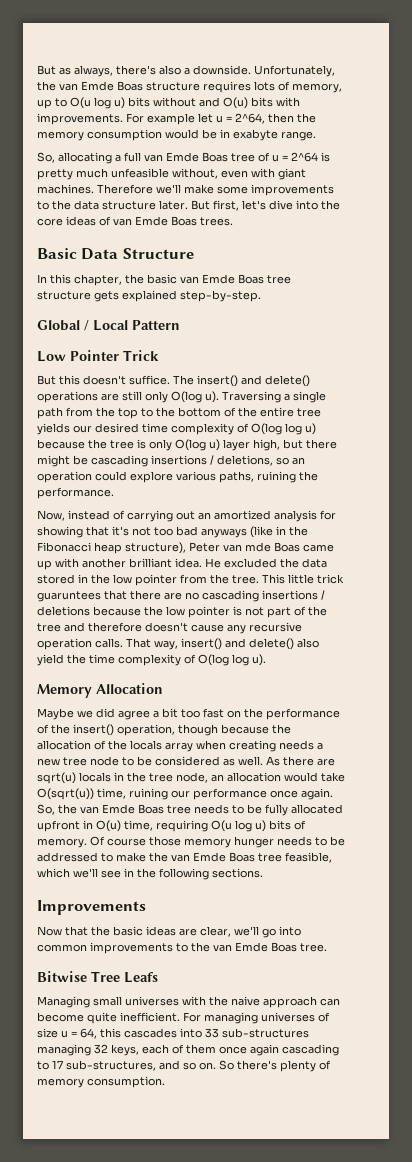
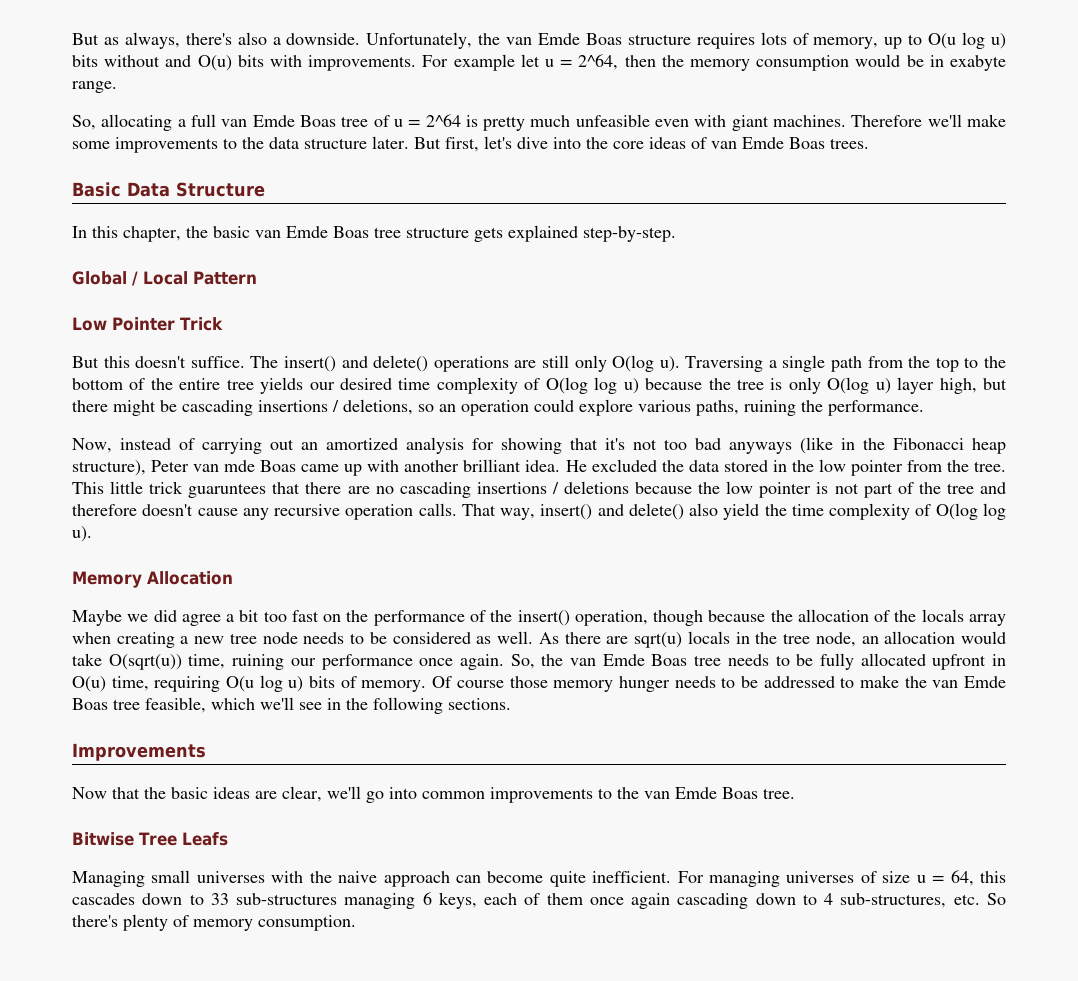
[172,168,218,179] without, -> (650, 120) none
[279,740,314,750] needs -> (175, 640) none
(119, 761) none -> [303,632,345,644] needs
[180,1028,202,1038] into -> [142,893,204,905] down to
[94,1044,108,1054] 32 -> [422,892,432,905] 6
[37,1060,216,1071] to 17 sub-structures, and so on. -> [755,893,980,908] down to 4 sub-structures, etc.

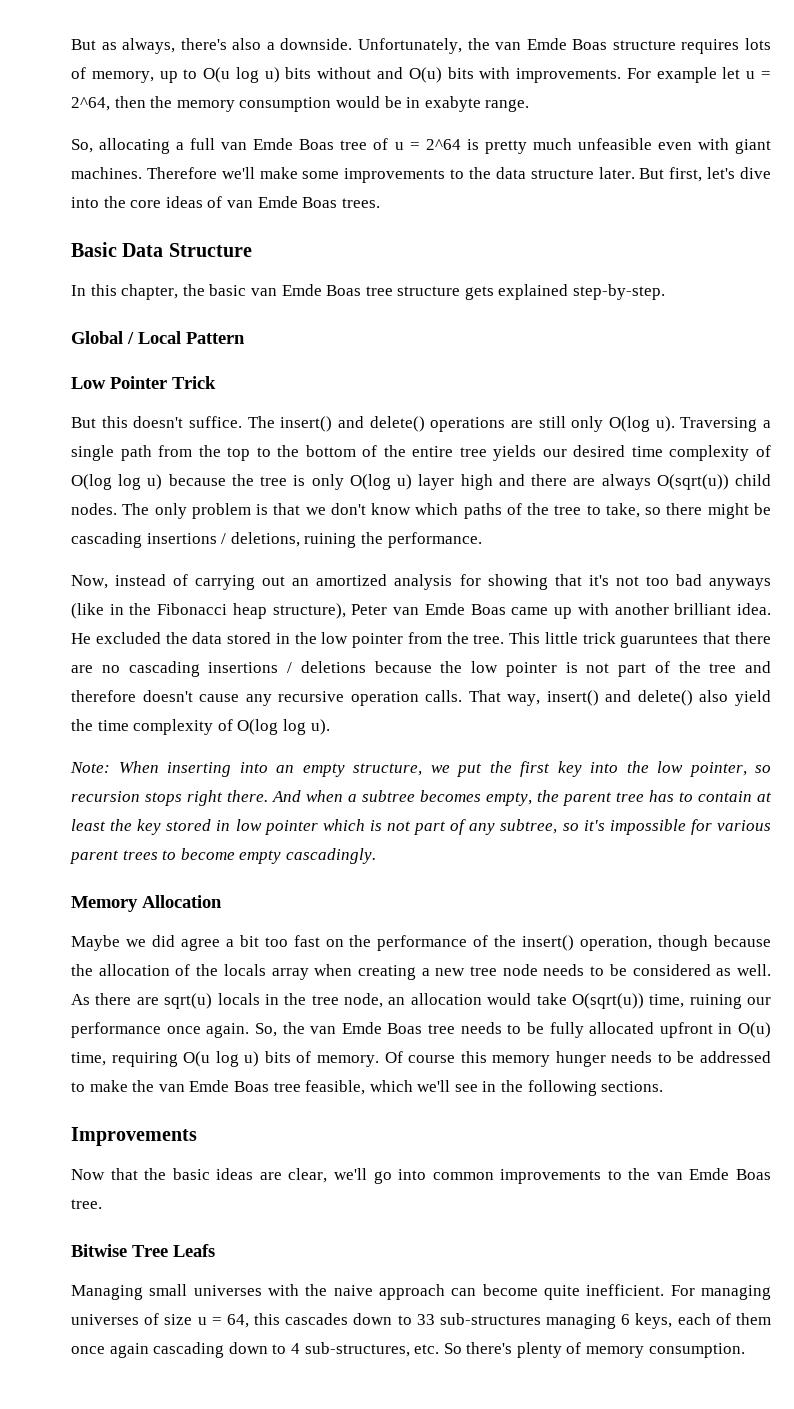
[939,378,1007,394] high, but -> [460,474,772,490] [71,503,662,519] high and there are always O(sqrt(u)) child nodes. The only problem is that we don't know which paths of the tree to take, so
[418,399,739,416] so an operation could explore various paths, -> (300, 539) none
[224,460,256,472] mde -> [424,603,465,615] Emde
(92, 534) none -> [70,761,771,777] [71,790,772,806] [71,819,771,835] [70,848,376,864] // Note: When inserting into an empty structure, we put the first key into the low pointer, so recursion stops right there. And when a subtree becomes empty, the parent tree has to contain at least the key stored in low pointer which is not part of any subtree, so it's impossible for various parent trees to become empty cascadingly.
[509,676,548,688] those -> [460,1051,487,1063] this

